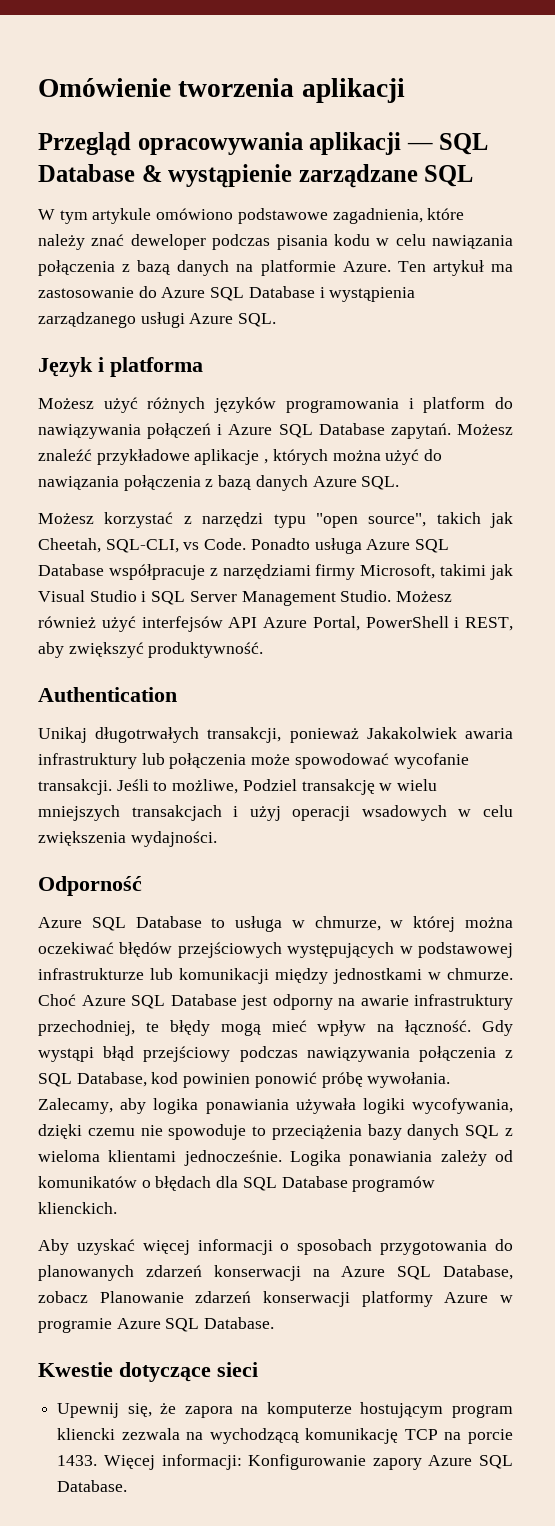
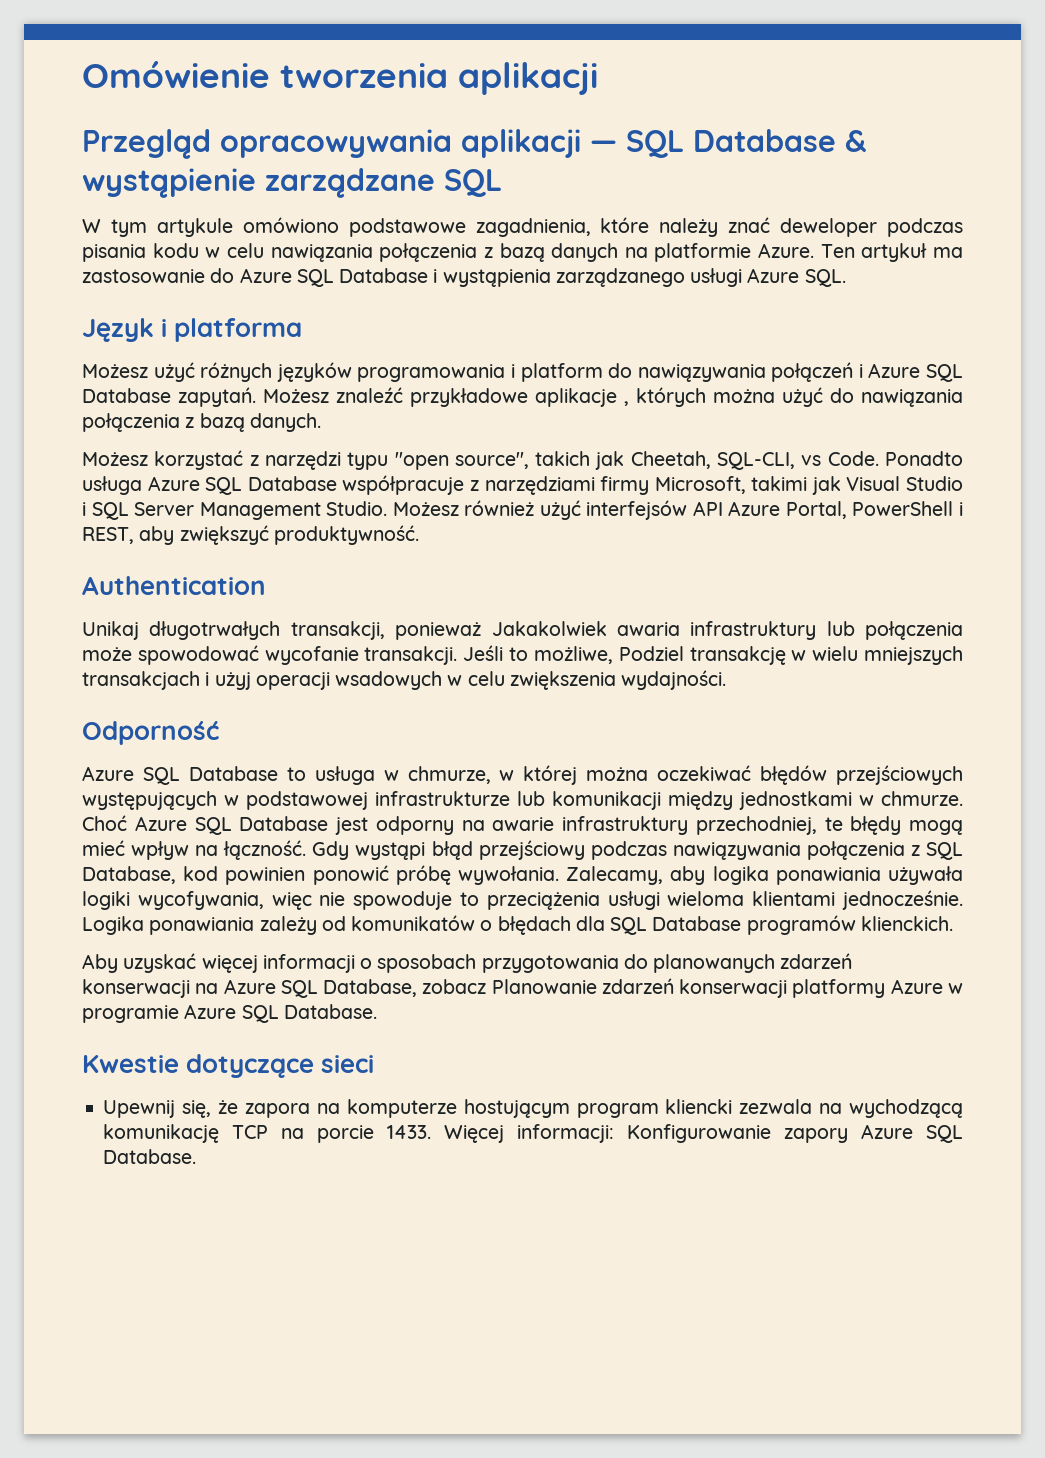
[255,475,400,491] danych Azure SQL. -> [249,413,321,432] danych.
[38,1124,135,1139] dzięki czemu -> [271,892,312,910] więc
[367,1124,513,1140] bazy danych SQL z -> [607,891,660,910] usługi

